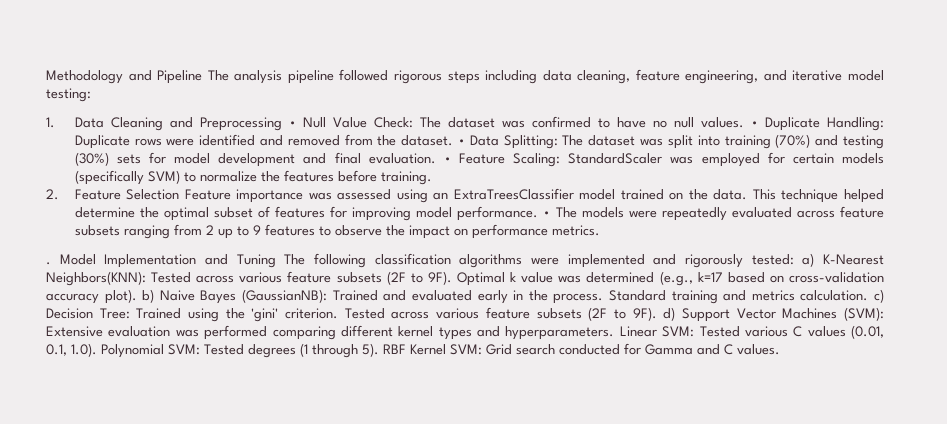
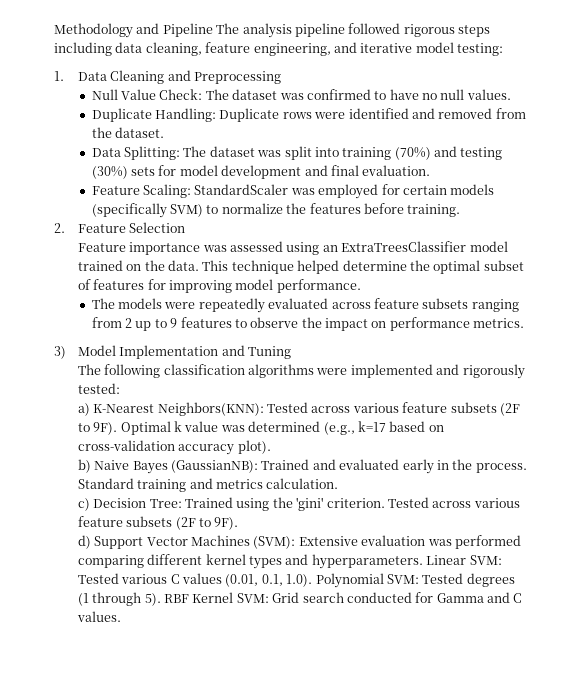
[288,121,296,127] • -> (282, 77) //
[750,121,758,127] • -> (511, 94) //
[458,139,466,145] • -> (165, 132) //
[443,157,451,163] • -> (431, 170) //
(180, 194) none -> (186, 227) //
[543,211,551,217] • -> (361, 286) //
[46,262,51,265] . -> [54,346,66,359] 3)
(276, 261) none -> (292, 352) //
(794, 259) none -> (120, 388) //
(137, 296) none -> (271, 447) //
(869, 295) none -> (339, 483) //
(657, 314) none -> (239, 523) //

